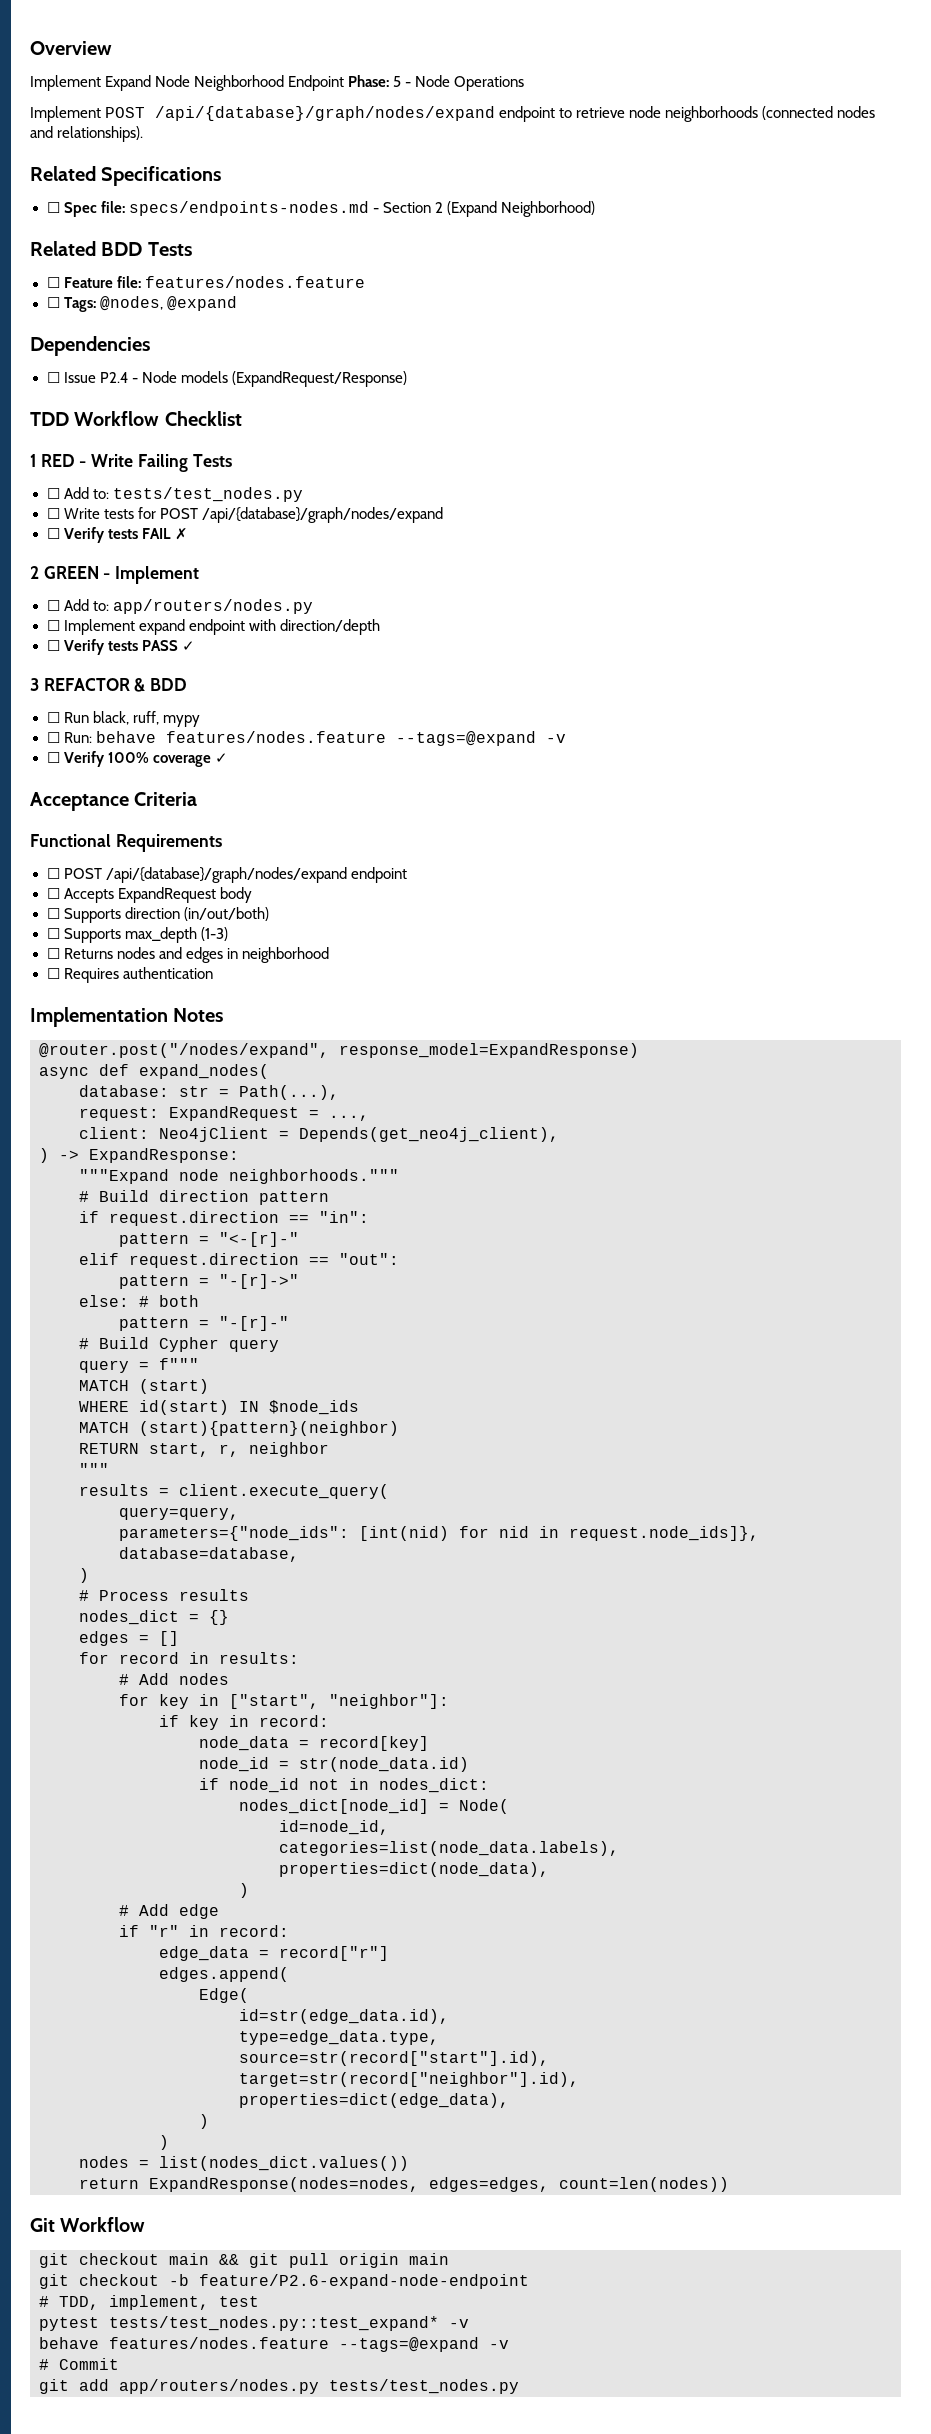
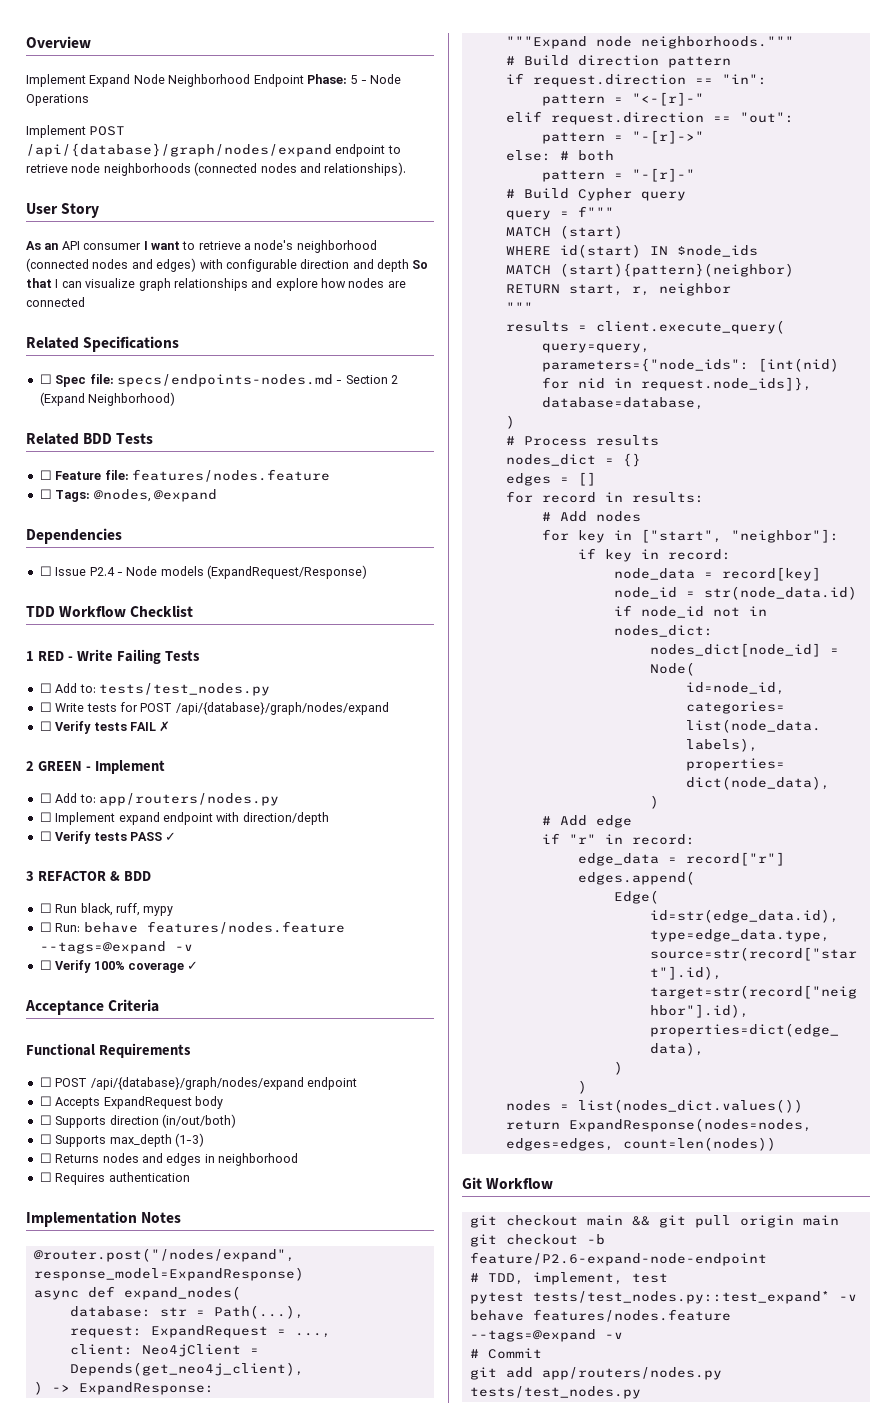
(144, 134) none -> [26,203,100,218] [26,240,377,253] [26,258,429,272] [26,278,406,291] [26,297,85,307] // User Story // As an API consumer I want to retrieve a node's neighborhood (connected nodes and edges) with configurable direction and depth So that I can visualize graph relationships and explore how nodes are connected

